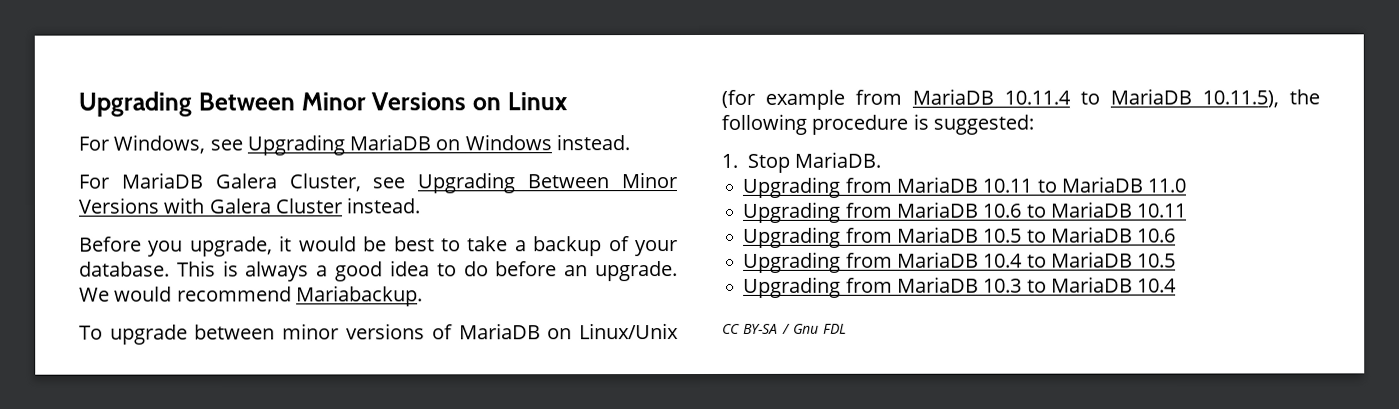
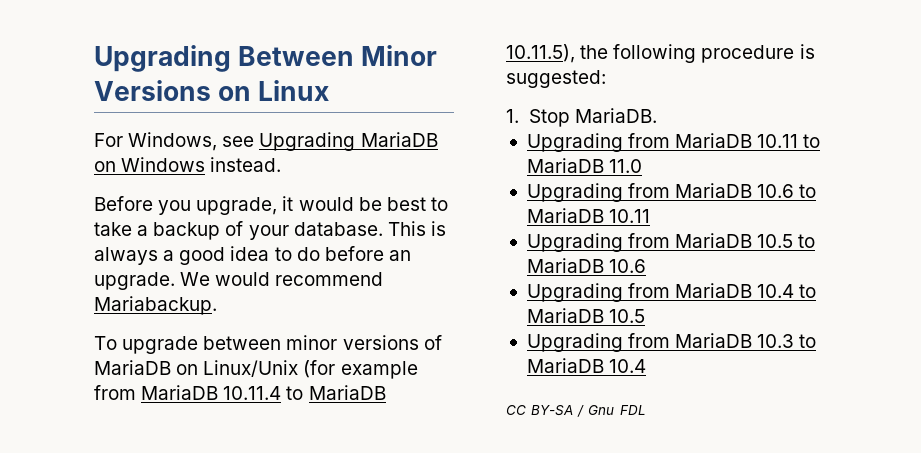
[78,172,677,194] [78,197,422,214] // For MariaDB Galera Cluster, see Upgrading Between Minor Versions with Galera Cluster instead. -> (282, 164) none

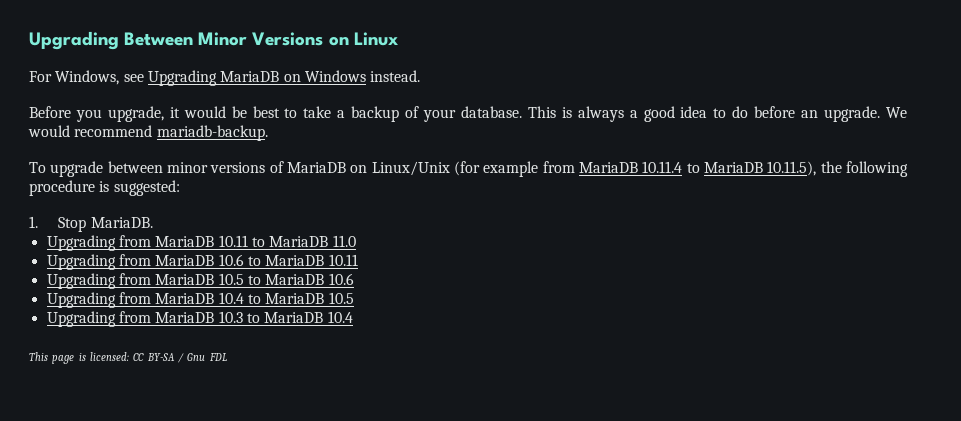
[94,296,217,315] Mariabackup. -> [156,125,268,141] mariadb-backup.
(647, 366) none -> [29,352,129,364] This page is licensed:

